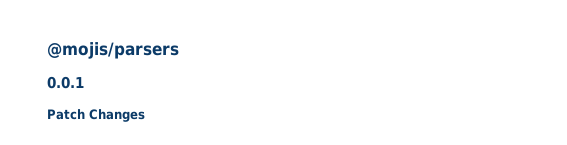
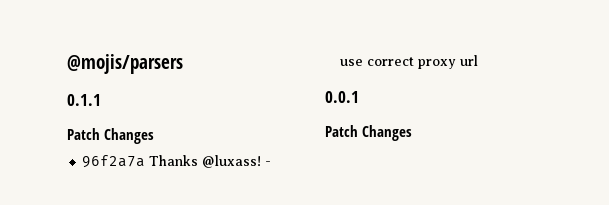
(179, 50) none -> [67,94,101,106] [67,128,155,144] [82,155,272,168] [340,55,479,69] // 0.1.1 // Patch Changes // 96f2a7a Thanks @luxass! - use correct proxy url

